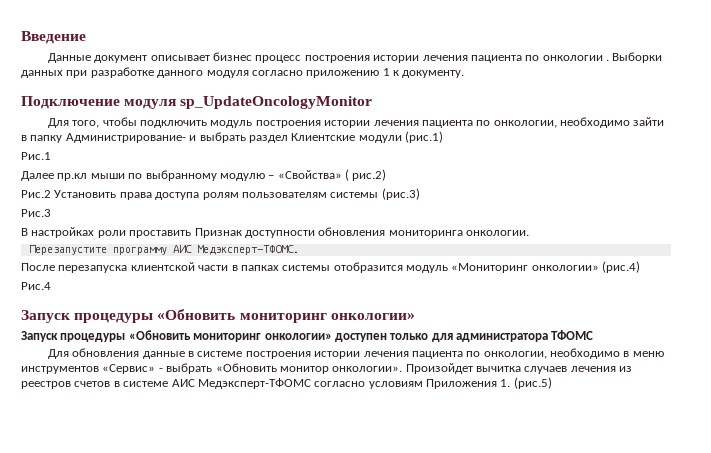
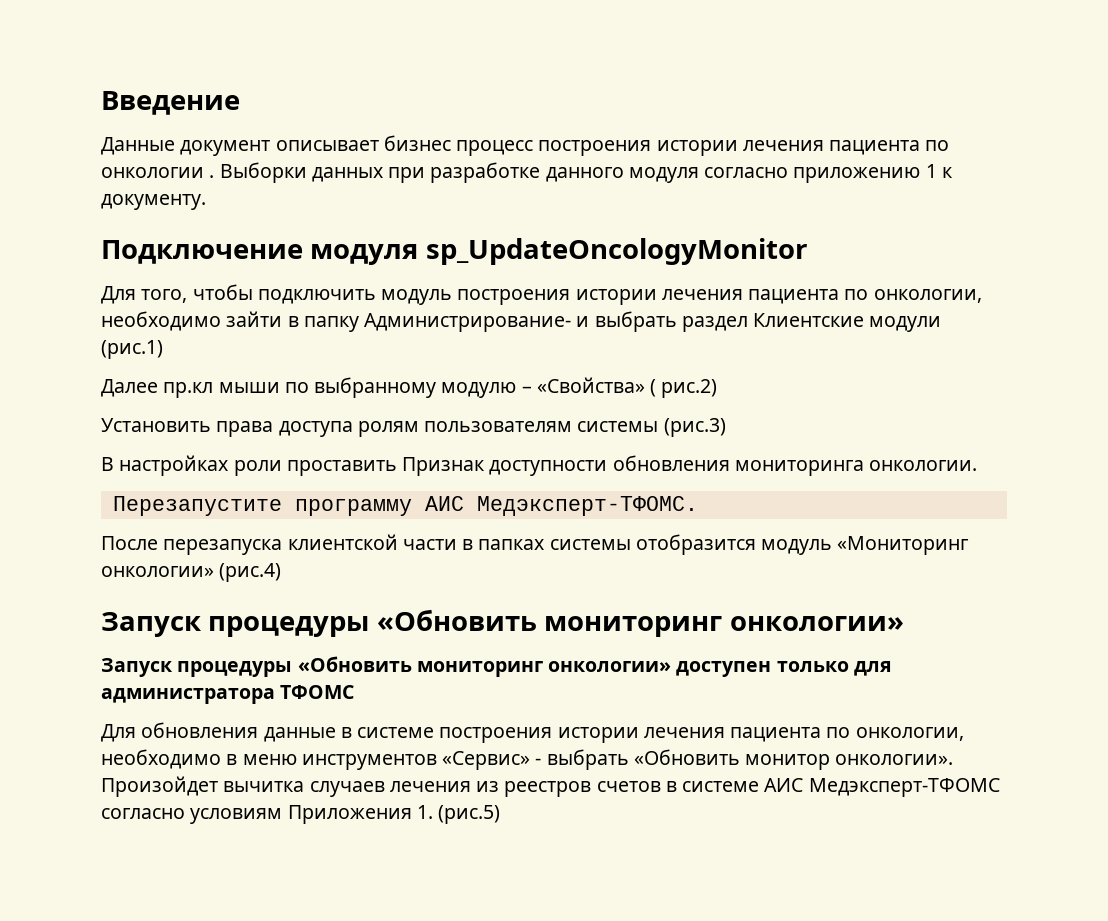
[21,152,51,160] // Рис.1 -> (163, 349) none
[21,190,51,198] Рис.2 -> (718, 388) none
[21,209,51,217] // Рис.3 -> (726, 427) none
[21,282,51,290] // Рис.4 -> (282, 572) none

